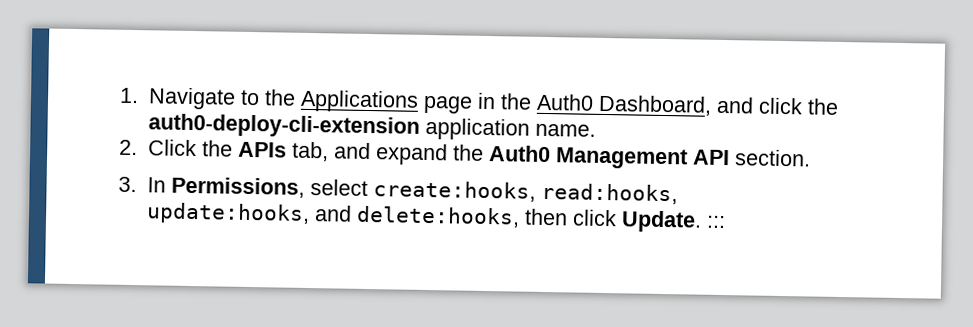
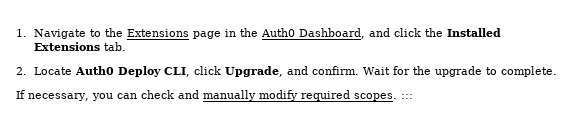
[299,89,419,113] Applications -> [127,29,190,37] Extensions
[147,113,596,141] [119,139,811,170] [118,176,678,205] [145,202,702,233] auth0-deploy-cli-extension application name. // 2. Click the APIs tab, and expand the Auth0 Management API section. // 3. In Permissions, select create:hooks, read:hooks, update:hooks, and delete:hooks, then click Update. -> [447,28,502,37] [34,42,127,51] [16,66,558,77] [16,90,397,101] Installed Extensions tab. // 2. Locate Auth0 Deploy CLI, click Upgrade, and confirm. Wait for the upgrade to complete. // If necessary, you can check and manually modify required scopes.

